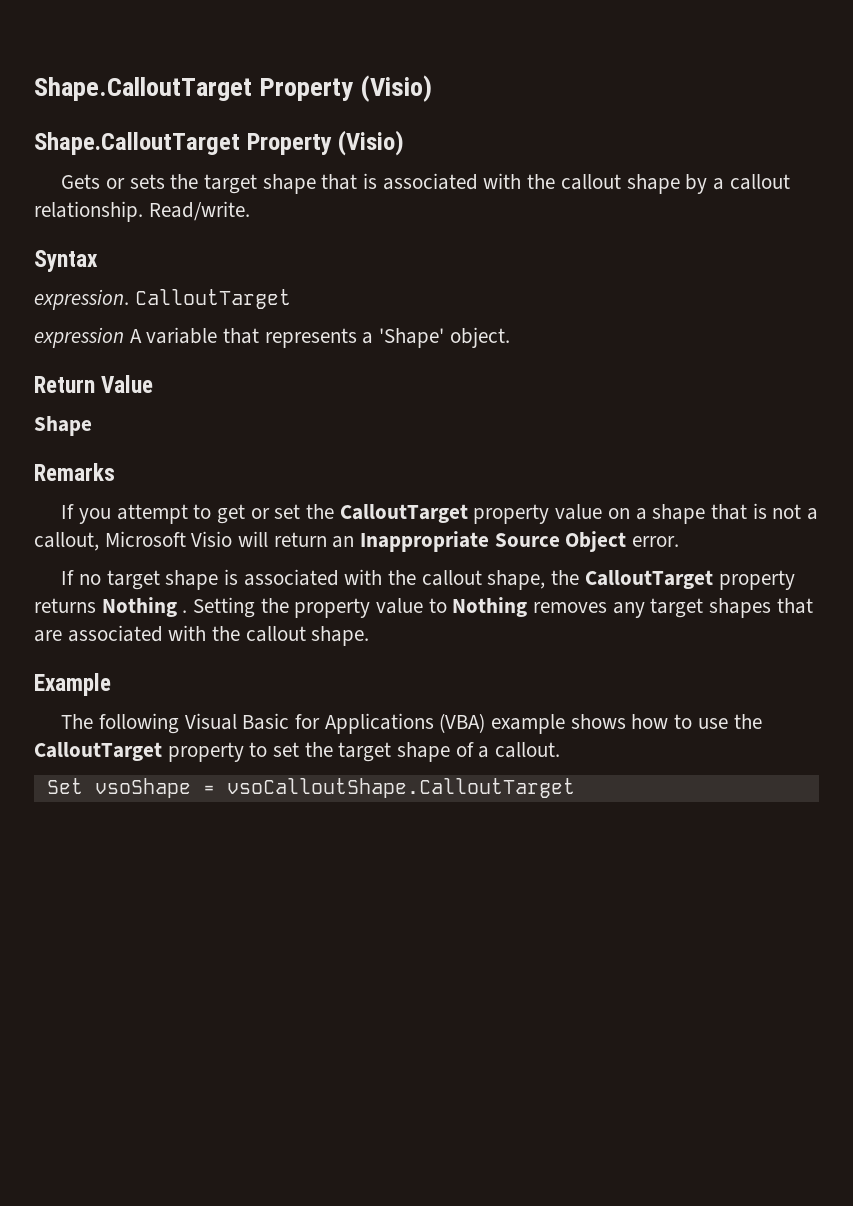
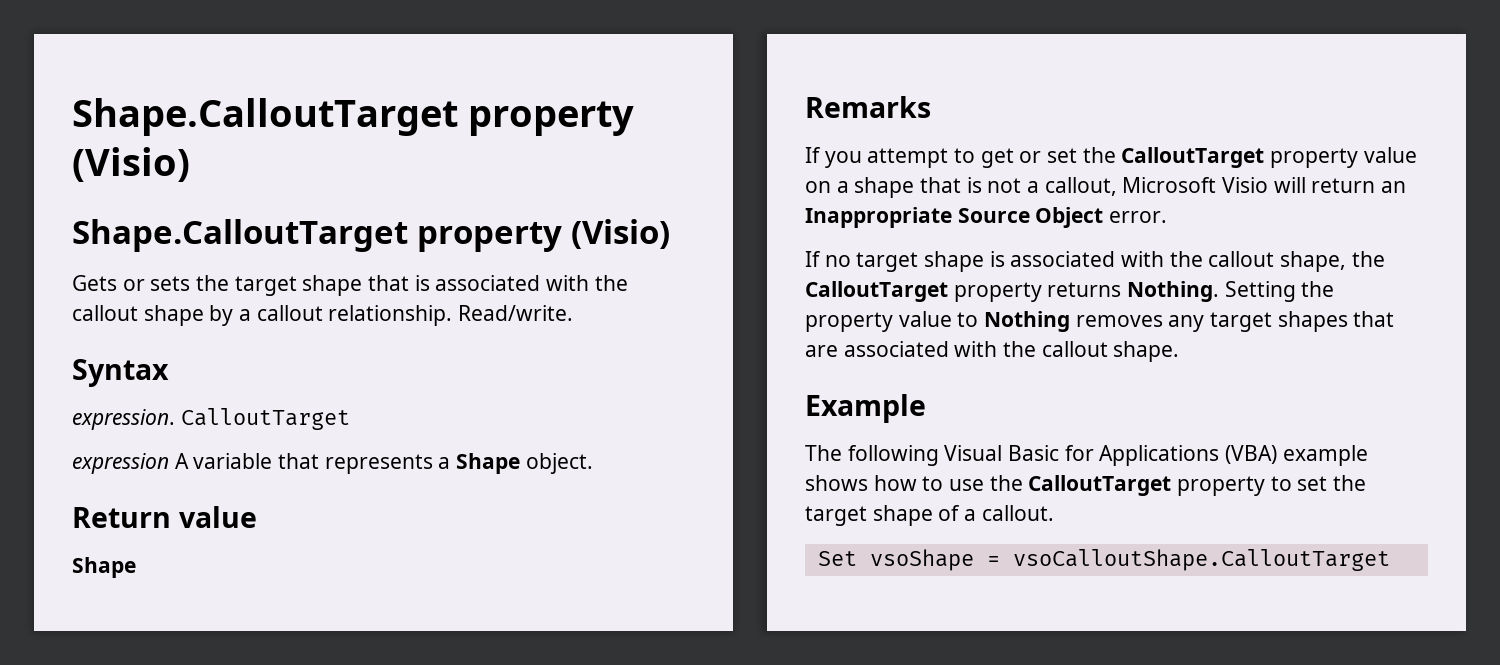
[34,77,354,101] Shape.CalloutTarget Property -> [72,98,635,136] Shape.CalloutTarget property
[246,133,332,155] Property -> [417,222,562,252] property
[379,328,445,348] 'Shape' -> [456,453,521,474] Shape
[101,375,154,393] Value -> [178,506,257,528] value
[101,597,188,617] Nothing . -> [1127,281,1220,302] Nothing.

